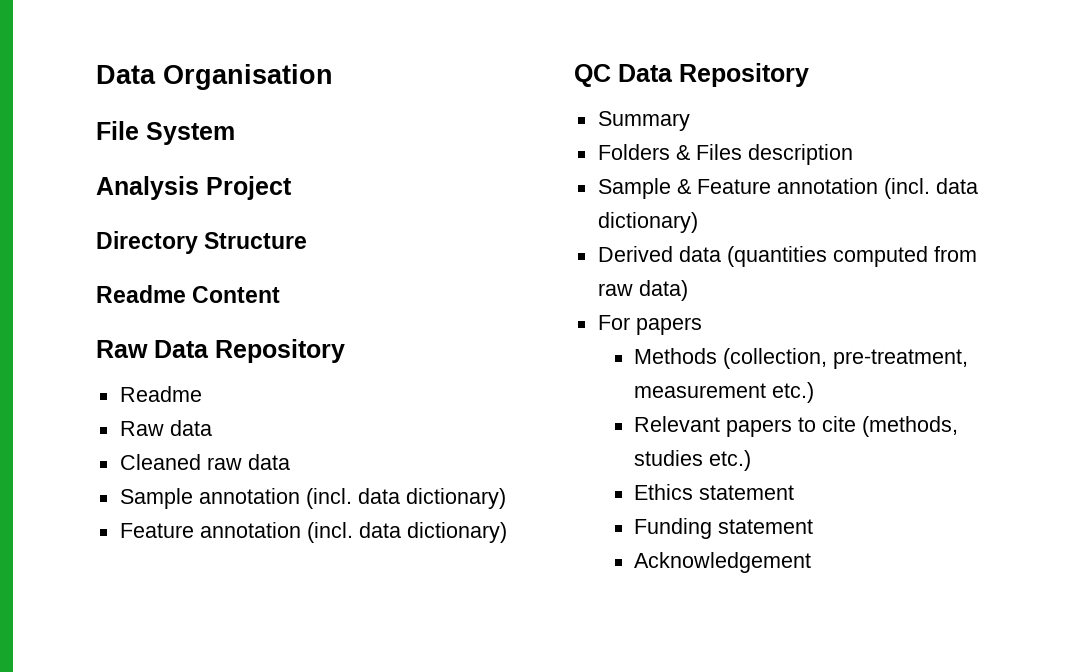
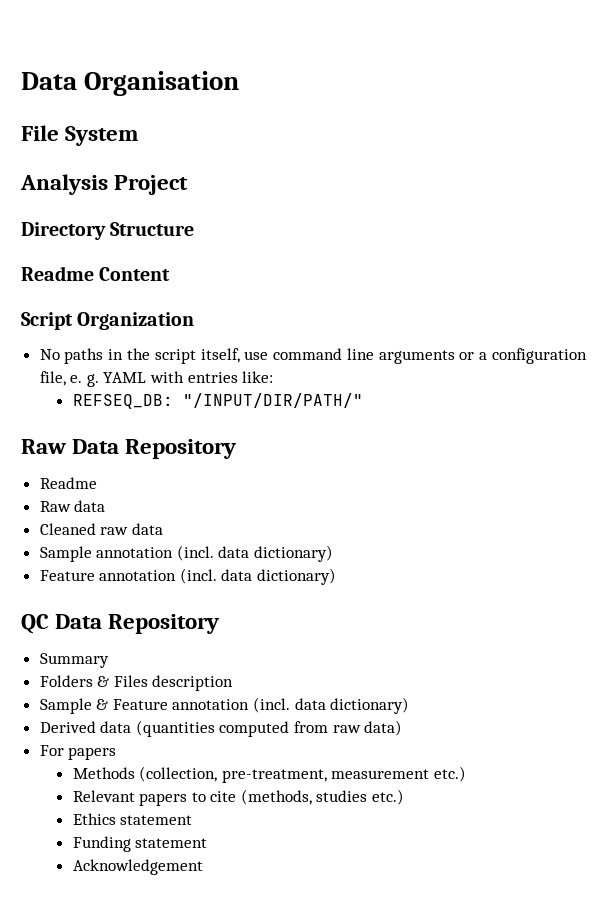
(281, 294) none -> [21,312,195,330] [39,348,587,364] [39,371,274,387] [72,393,363,409] // Script Organization // No paths in the script itself, use command line arguments or a configuration file, e. g. YAML with entries like: // REFSEQ_DB: "/INPUT/DIR/PATH/"

